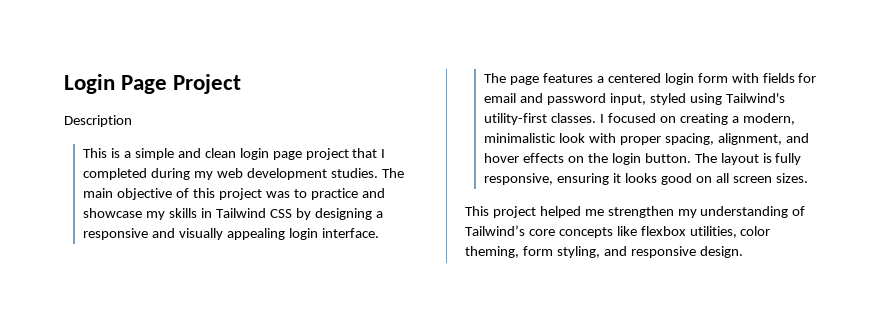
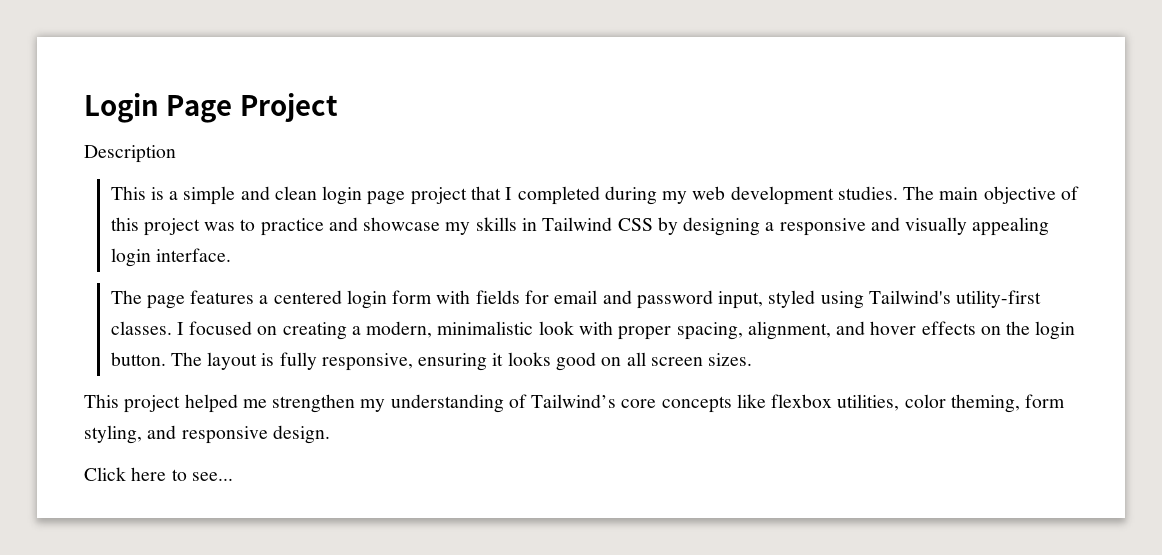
(743, 252) none -> [84,467,233,481] // Click here to see...

